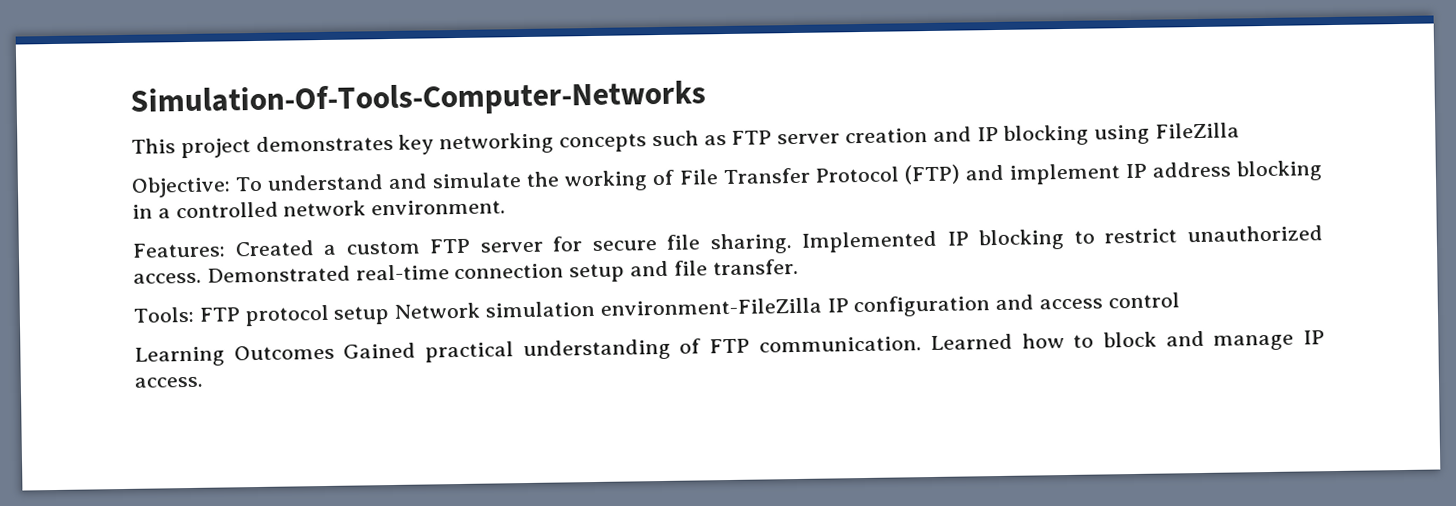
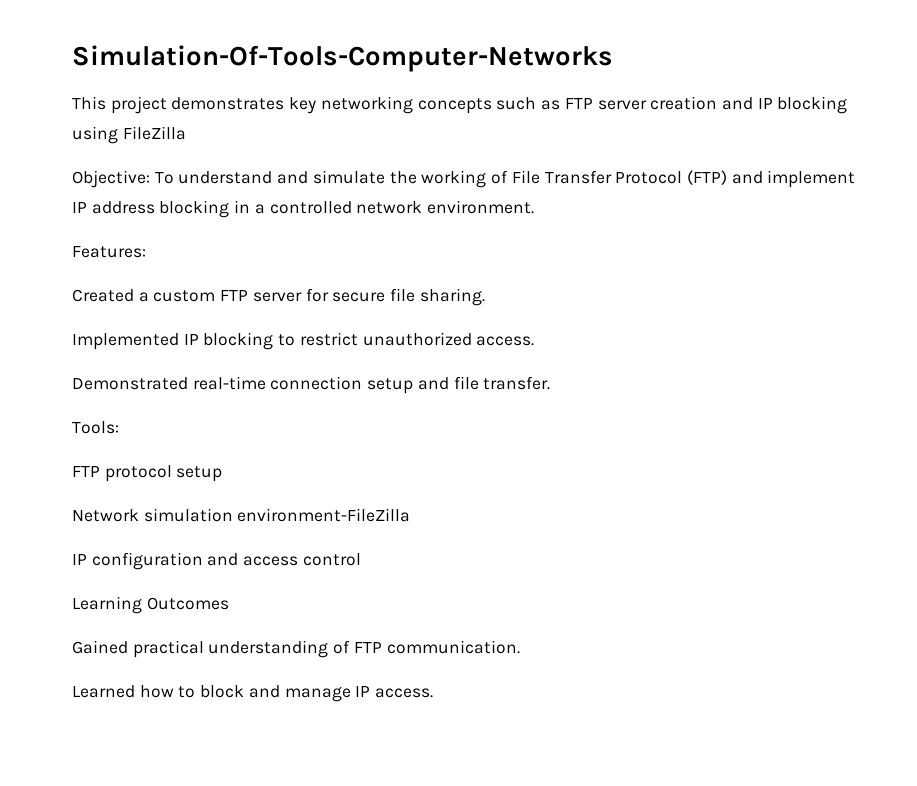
(225, 250) none -> (146, 252) //
(793, 244) none -> (485, 297) //
(202, 278) none -> (535, 341) //
(194, 314) none -> (119, 427) //
(391, 315) none -> (223, 474) //
(822, 306) none -> (411, 515) //
(335, 352) none -> (229, 603) //
(922, 344) none -> (520, 647) //

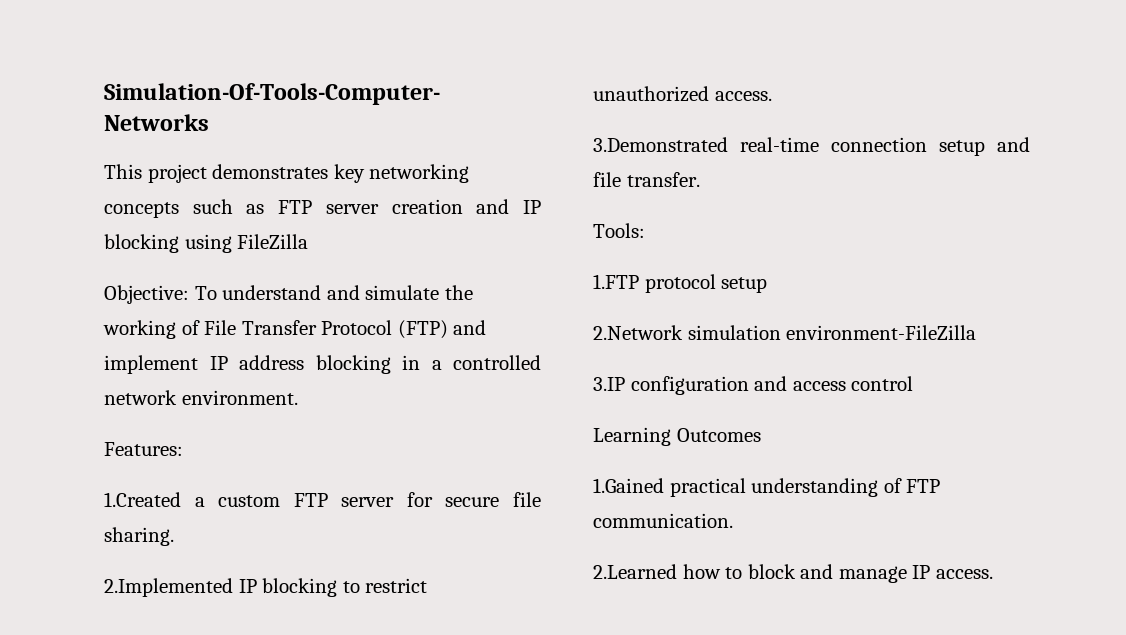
[72,289,134,302] Created -> [104,492,181,507] 1.Created
[72,333,179,350] Implemented -> [104,578,233,597] 2.Implemented
[72,377,188,390] Demonstrated -> [593,137,728,152] 3.Demonstrated
[72,466,100,477] FTP -> [593,274,639,289] 1.FTP
[72,509,139,522] Network -> [593,325,683,340] 2.Network
[72,554,87,565] IP -> [593,377,625,391] 3.IP
[72,640,128,654] Gained -> [593,478,664,493] 1.Gained
[72,685,135,698] Learned -> [593,564,677,579] 2.Learned

